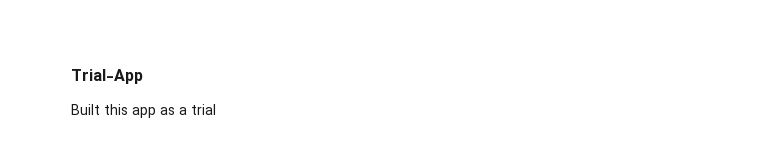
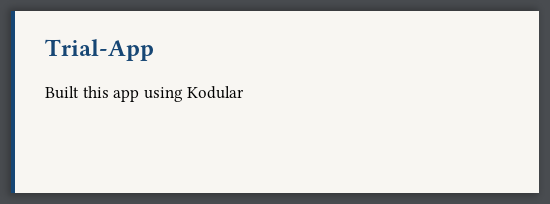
[160,104,216,115] as a trial -> [143,86,245,102] using Kodular

